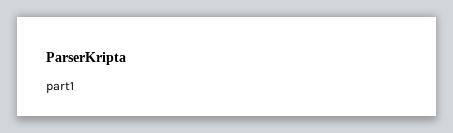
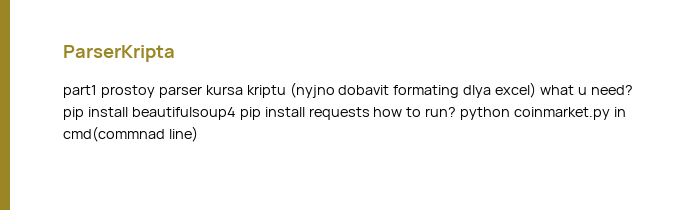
(74, 87) none -> [100,82,633,98] [63,107,627,120] [63,126,198,142] prostoy parser kursa kriptu (nyjno dobavit formating dlya excel) what u need? pip install beautifulsoup4 pip install requests how to run? python coinmarket.py in cmd(commnad line)

